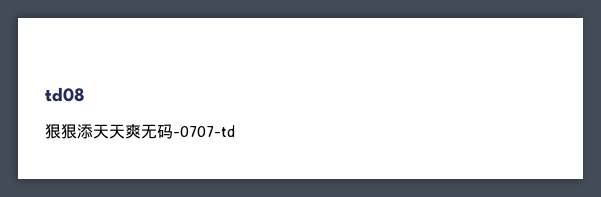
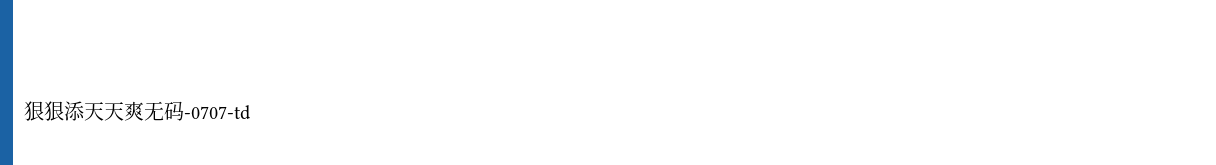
[45,87,85,102] td08 // -> (24, 111) none

